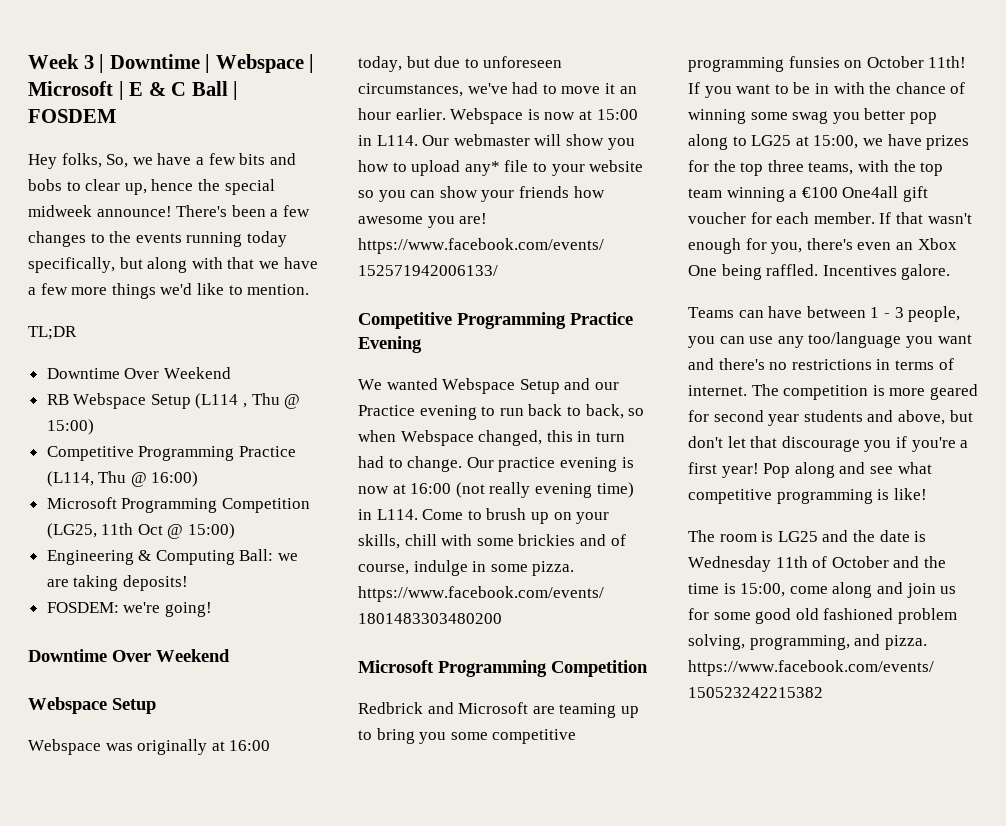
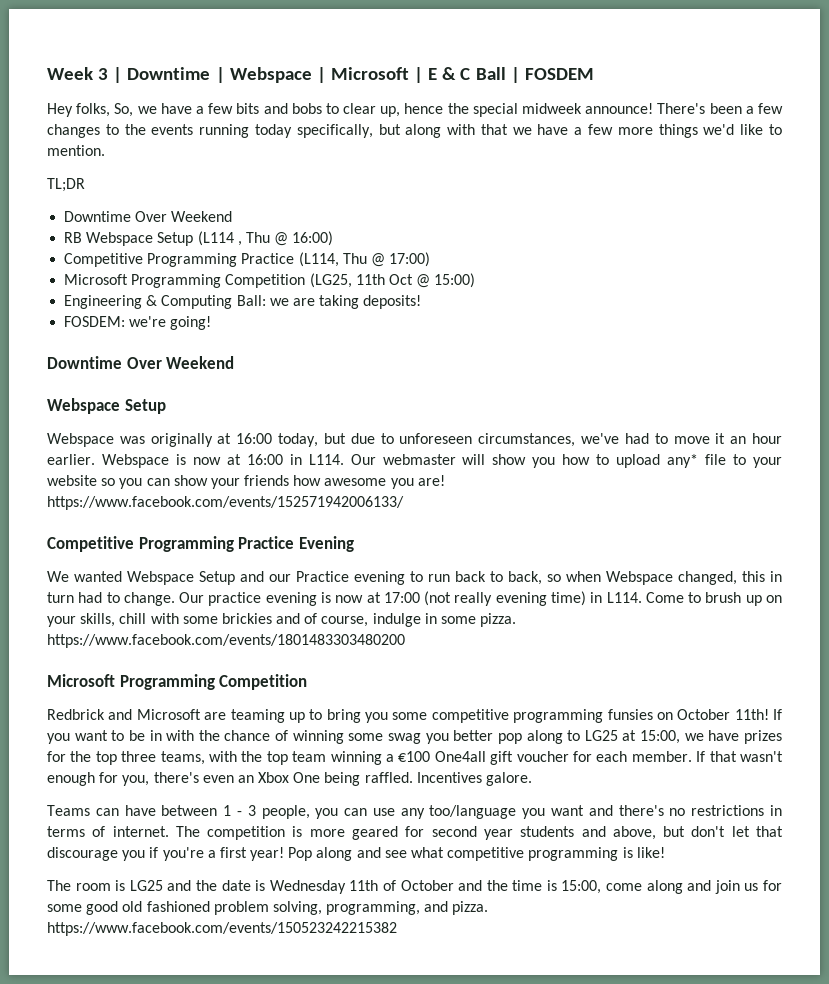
[46,419,94,435] 15:00) -> [292,231,334,246] 16:00)
[151,471,199,487] 16:00) -> [389,252,431,267] 17:00)
[596,109,638,120] 15:00 -> [246,454,283,465] 16:00
[410,483,452,494] 16:00 -> [383,592,420,603] 17:00

